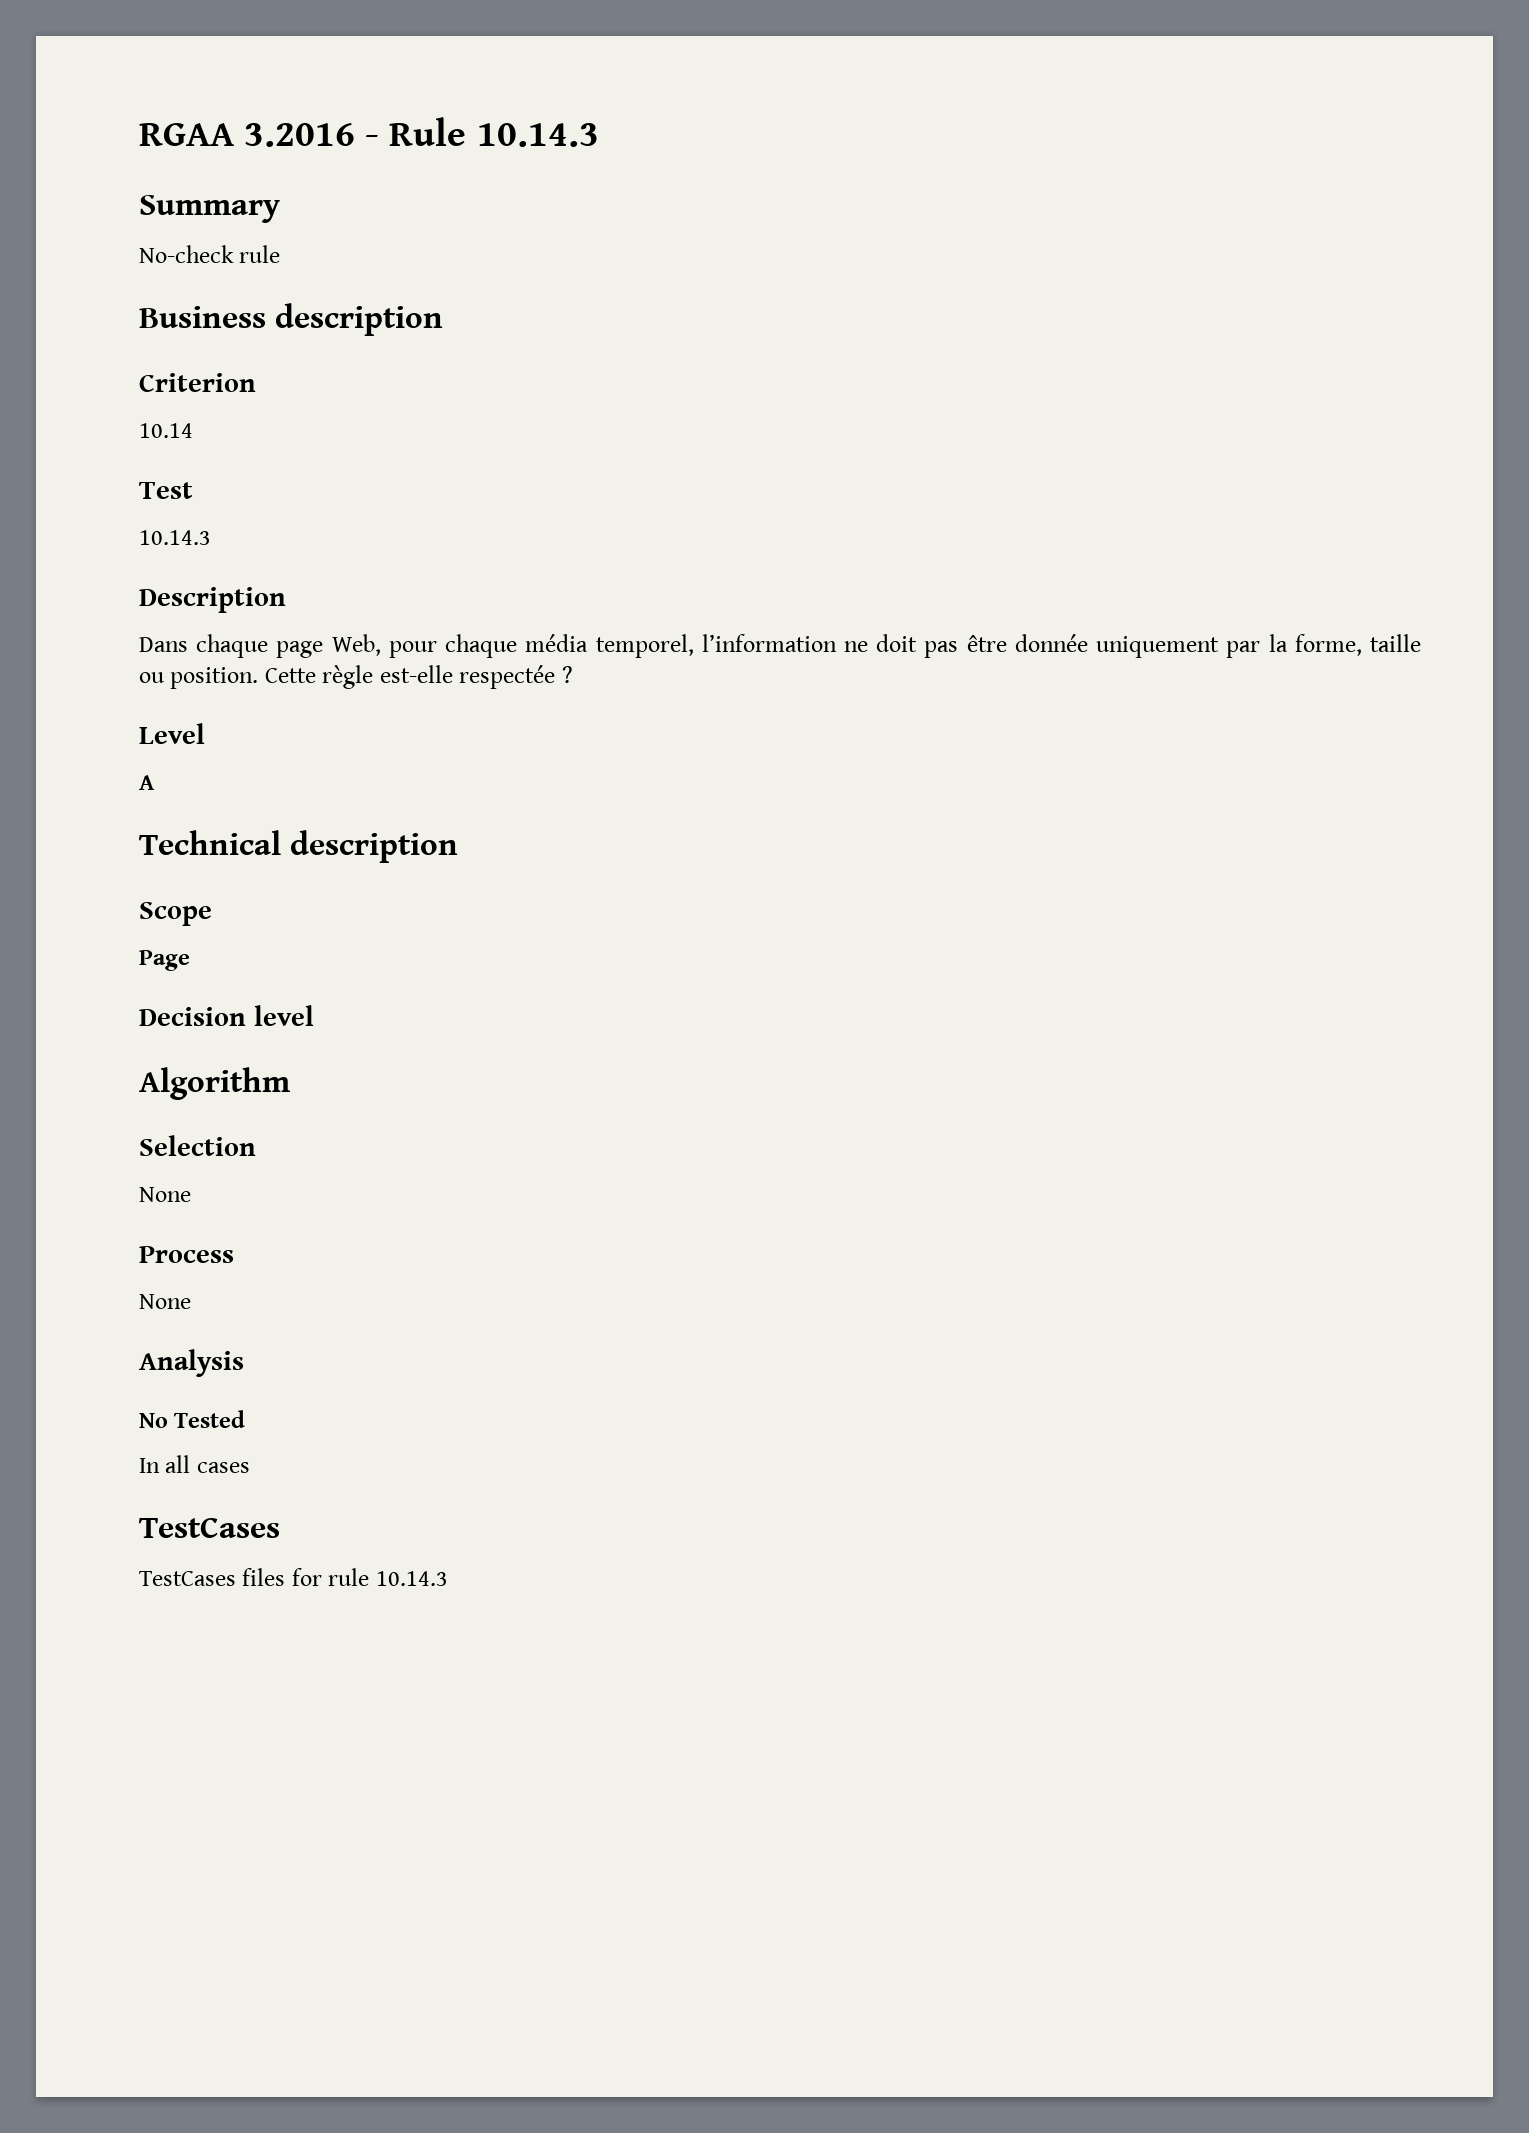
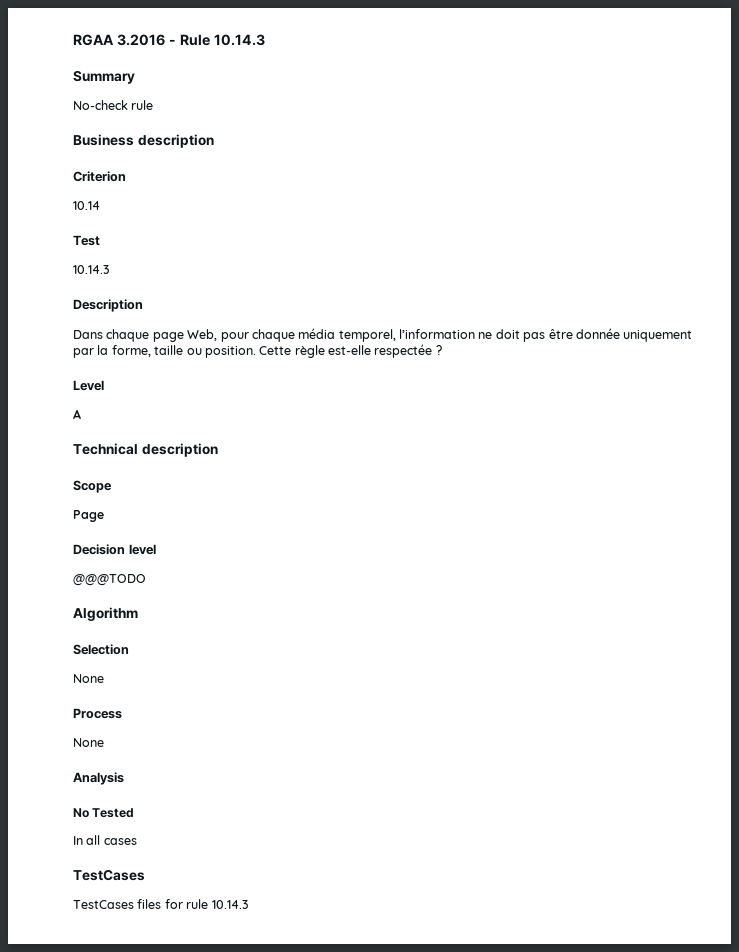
(314, 1015) none -> [73,574,146,586] // @@@TODO

